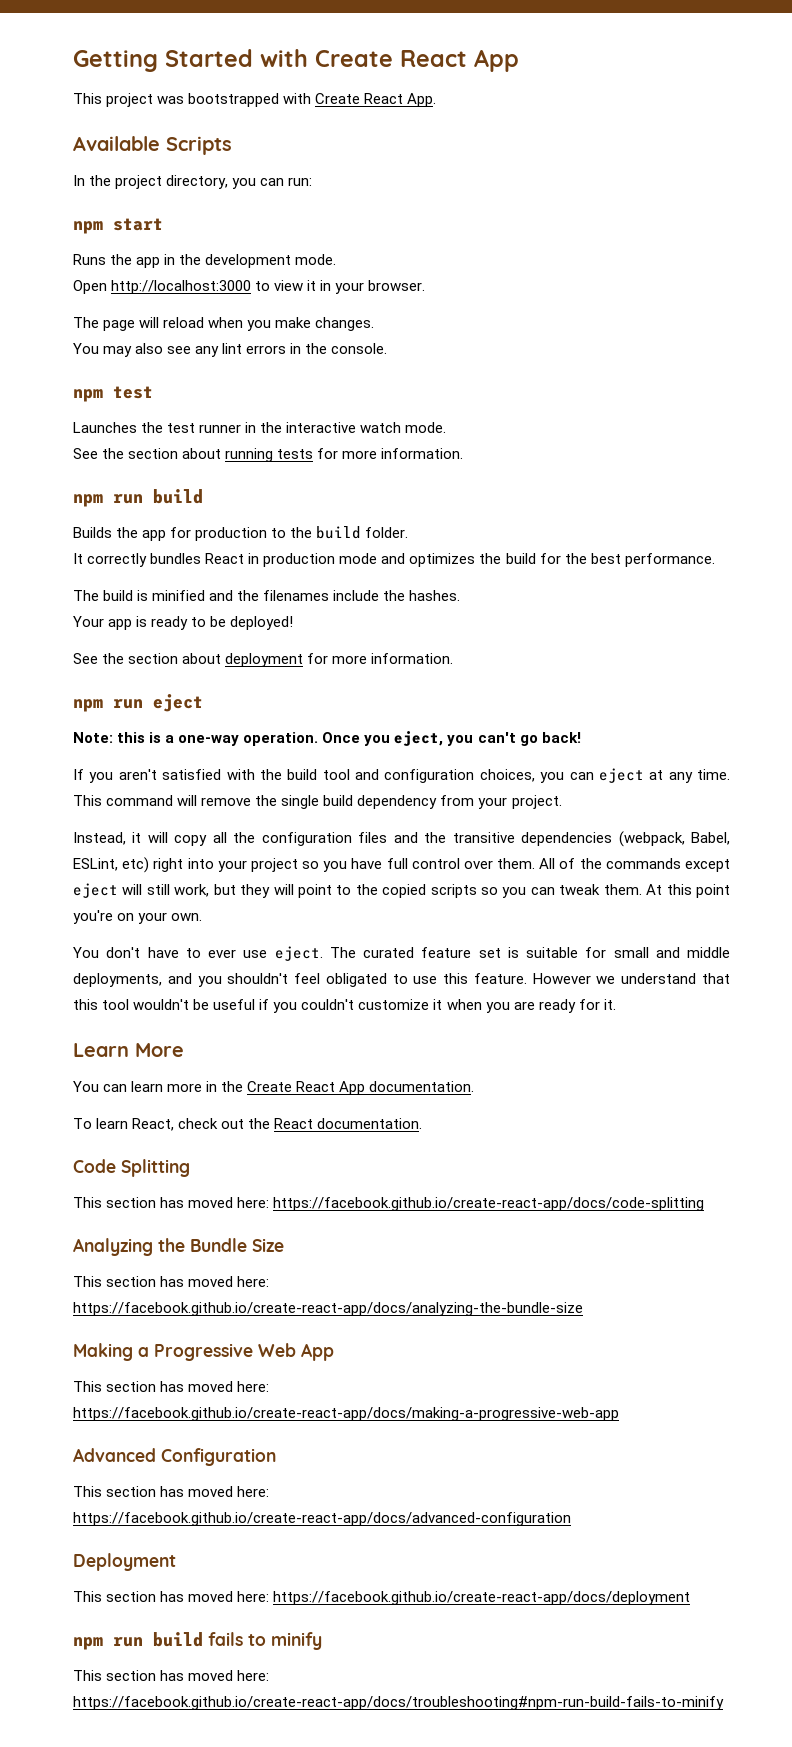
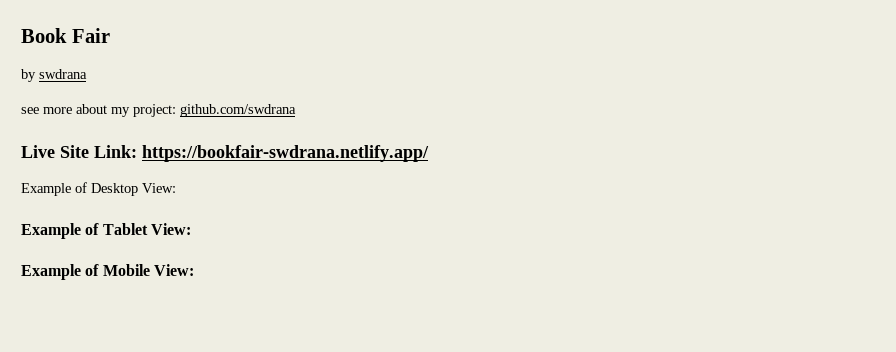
[73,49,519,72] [73,93,437,107] [73,136,232,155] [73,175,313,189] [73,218,163,234] [73,254,337,268] [73,280,426,294] [73,317,375,331] [73,343,388,357] [73,386,153,402] [73,422,447,433] [73,448,464,462] [73,489,203,507] [73,526,409,541] [73,553,715,567] [73,590,461,601] [73,616,294,630] [73,653,454,667] [73,694,203,712] [73,731,581,746] [73,768,730,783] [73,795,562,809] [73,831,730,847] [73,857,730,873] [73,883,731,898] [73,910,203,924] [73,946,730,961] [73,973,730,987] [73,999,616,1013] [73,1043,184,1057] [73,1081,475,1095] [73,1118,423,1131] [73,1159,190,1177] [73,1197,705,1211] [73,1238,284,1256] [73,1276,270,1287] [73,1302,583,1316] [73,1343,334,1361] [73,1381,270,1392] [73,1407,619,1421] [73,1448,276,1466] [73,1486,270,1497] [73,1512,571,1526] [73,1553,176,1571] [73,1591,691,1605] [73,1632,322,1650] [73,1670,270,1681] [73,1696,724,1710] Getting Started with Create React App // This project was bootstrapped with Create React App. // Available Scripts // In the project directory, you can run: // npm start // Runs the app in the development mode. // Open http://localhost:3000 to view it in your browser. // The page will reload when you make changes. // You may also see any lint errors in the console. // npm test // Launches the test runner in the interactive watch mode. // See the section about running tests for more information. // npm run build // Builds the app for production to the build folder. // It correctly bundles React in production mode and optimizes the build for the best performance. // The build is minified and the filenames include the hashes. // Your app is ready to be deployed! // See the section about deployment for more information. // npm run eject // Note: this is a one-way operation. Once you eject, you can't go back! // If you aren't satisfied with the build tool and configuration choices, you can eject at any time. This command will remove the single build dependency from your project. // Instead, it will copy all the configuration files and the transitive dependencies (webpack, Babel, ESLint, etc) right into your project so you have full control over them. All of the commands except eject will still work, but they will point to the copied scripts so you can tweak them. At this point you're on your own. // You don't have to ever use eject. The curated feature set is suitable for small and middle deployments, and you shouldn't feel obligated to use this feature. However we understand that this tool wouldn't be useful if you couldn't customize it when you are ready for it. // Learn More // You can learn more in the Create React App documentation. // To learn React, check out the React documentation. // Code Splitting // This section has moved here: https://facebook.github.io/create-react-app/docs/code-splitting // Analyzing the Bundle Size // This section has moved here: https://facebook.github.io/create-react-app/docs/analyzing-the-bundle-size // Making a Progressive Web App // This section has moved here: https://facebook.github.io/create-react-app/docs/making-a-progressive-web-app // Advanced Configuration // This section has moved here: https://facebook.github.io/create-react-app/docs/advanced-configuration // Deployment // This section has moved here: https://facebook.github.io/create-react-app/docs/deployment // npm run build fails to minify // This section has moved here: https://facebook.github.io/create-react-app/docs/troubleshooting#npm-run-build-fails-to-minify -> [21,28,110,43] [21,69,87,82] [21,104,296,117] [21,145,429,162] [21,182,176,196] [21,223,191,239] [21,264,194,280] Book Fair // by swdrana // see more about my project: github.com/swdrana // Live Site Link: https://bookfair-swdrana.netlify.app/ // Example of Desktop View: // Example of Tablet View: // Example of Mobile View:

